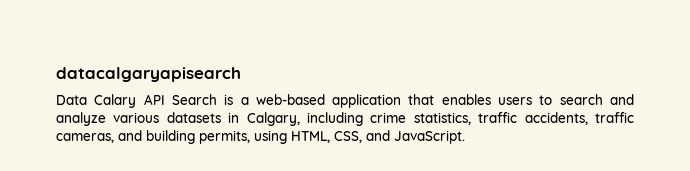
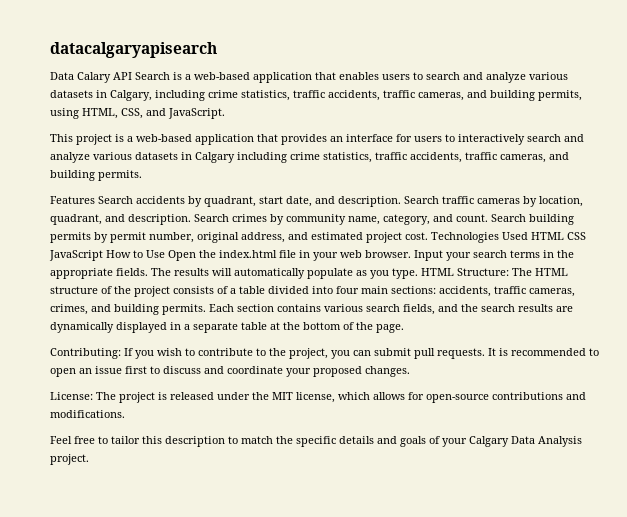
(465, 137) none -> [50,134,584,145] [50,152,569,163] [50,170,142,181] [50,196,583,207] [50,214,574,225] [50,232,586,243] [49,250,574,261] [50,268,568,279] [50,286,575,297] [50,304,573,315] [50,322,404,333] [50,348,599,359] [50,366,410,377] [50,392,586,403] [50,410,125,418] [50,436,582,447] [50,454,89,465] // This project is a web-based application that provides an interface for users to interactively search and analyze various datasets in Calgary including crime statistics, traffic accidents, traffic cameras, and building permits. // Features Search accidents by quadrant, start date, and description. Search traffic cameras by location, quadrant, and description. Search crimes by community name, category, and count. Search building permits by permit number, original address, and estimated project cost. Technologies Used HTML CSS JavaScript How to Use Open the index.html file in your web browser. Input your search terms in the appropriate fields. The results will automatically populate as you type. HTML Structure: The HTML structure of the project consists of a table divided into four main sections: accidents, traffic cameras, crimes, and building permits. Each section contains various search fields, and the search results are dynamically displayed in a separate table at the bottom of the page. // Contributing: If you wish to contribute to the project, you can submit pull requests. It is recommended to open an issue first to discuss and coordinate your proposed changes. // License: The project is released under the MIT license, which allows for open-source contributions and modifications. // Feel free to tailor this description to match the specific details and goals of your Calgary Data Analysis project.

